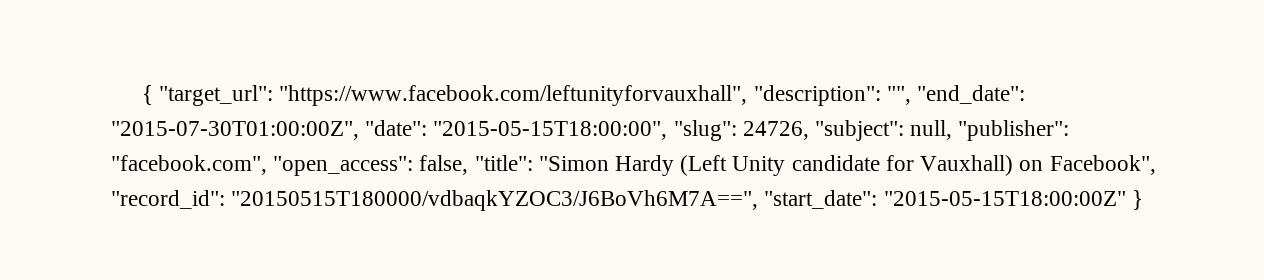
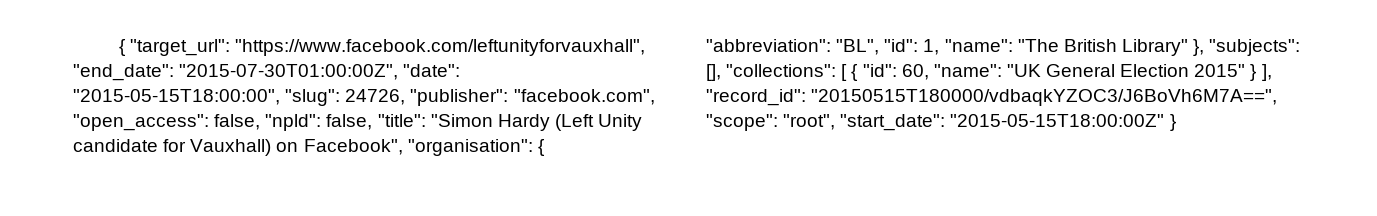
[753,85,911,106] "description": "", -> (645, 47) none
[815,120,953,141] "subject": null, -> (406, 97) none
(469, 165) none -> [265,114,373,131] "npld": false,
[111,190,759,211] "record_id": "20150515T180000/vdbaqkYZOC3/J6BoVh6M7A==", -> [407,139,545,156] [706,39,1301,56] [706,64,1272,81] [706,89,1278,106] [706,114,836,131] "organisation": { "abbreviation": "BL", "id": 1, "name": "The British Library" }, "subjects": [], "collections": [ { "id": 60, "name": "UK General Election 2015" } ], "record_id": "20150515T180000/vdbaqkYZOC3/J6BoVh6M7A==", "scope": "root",

